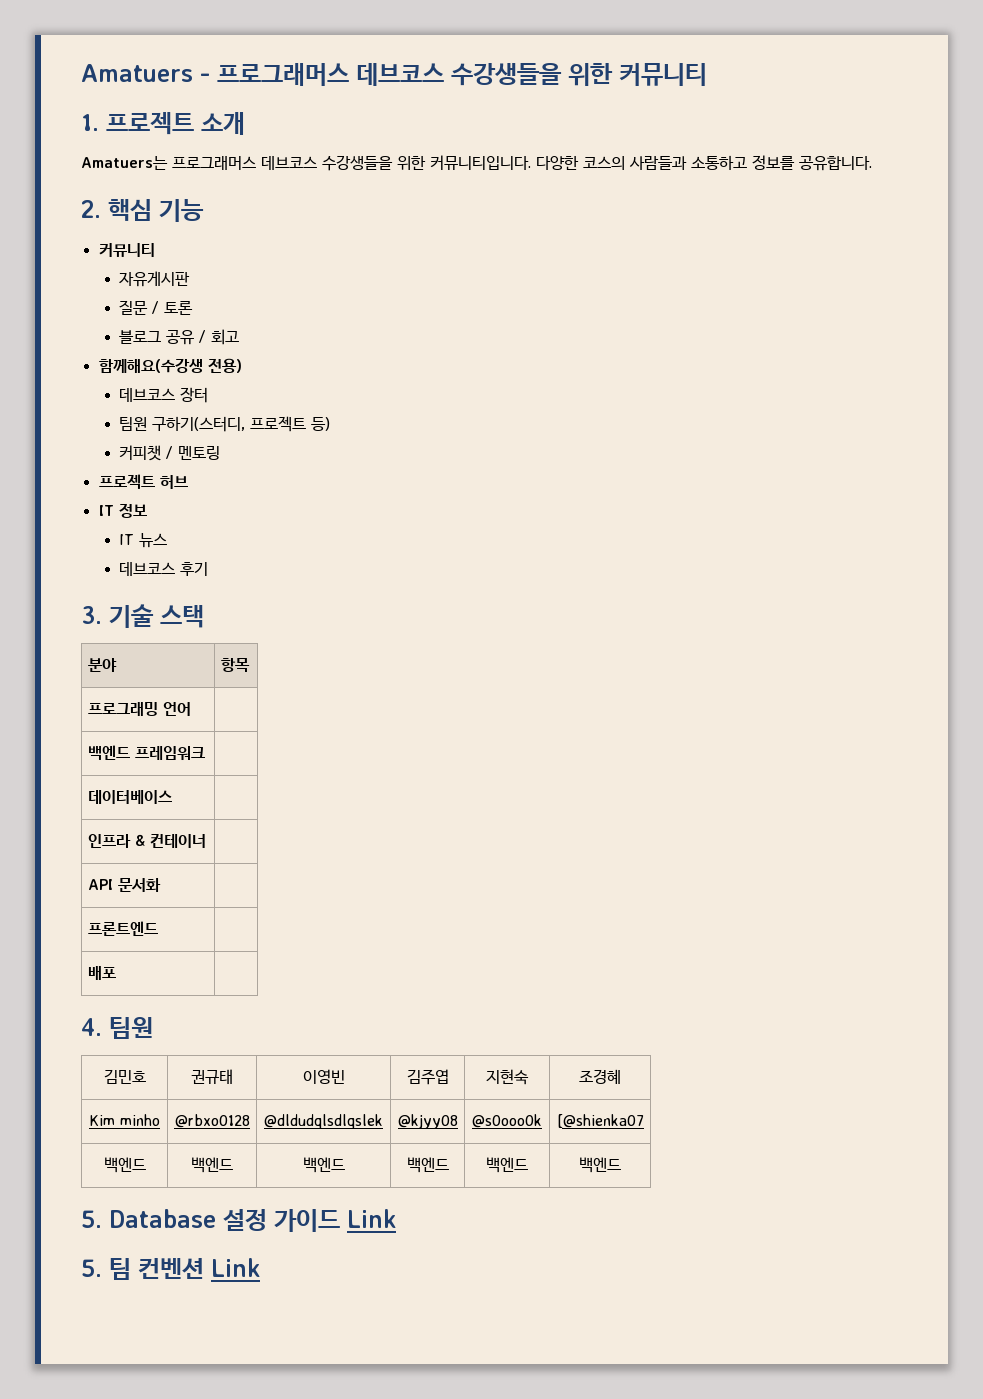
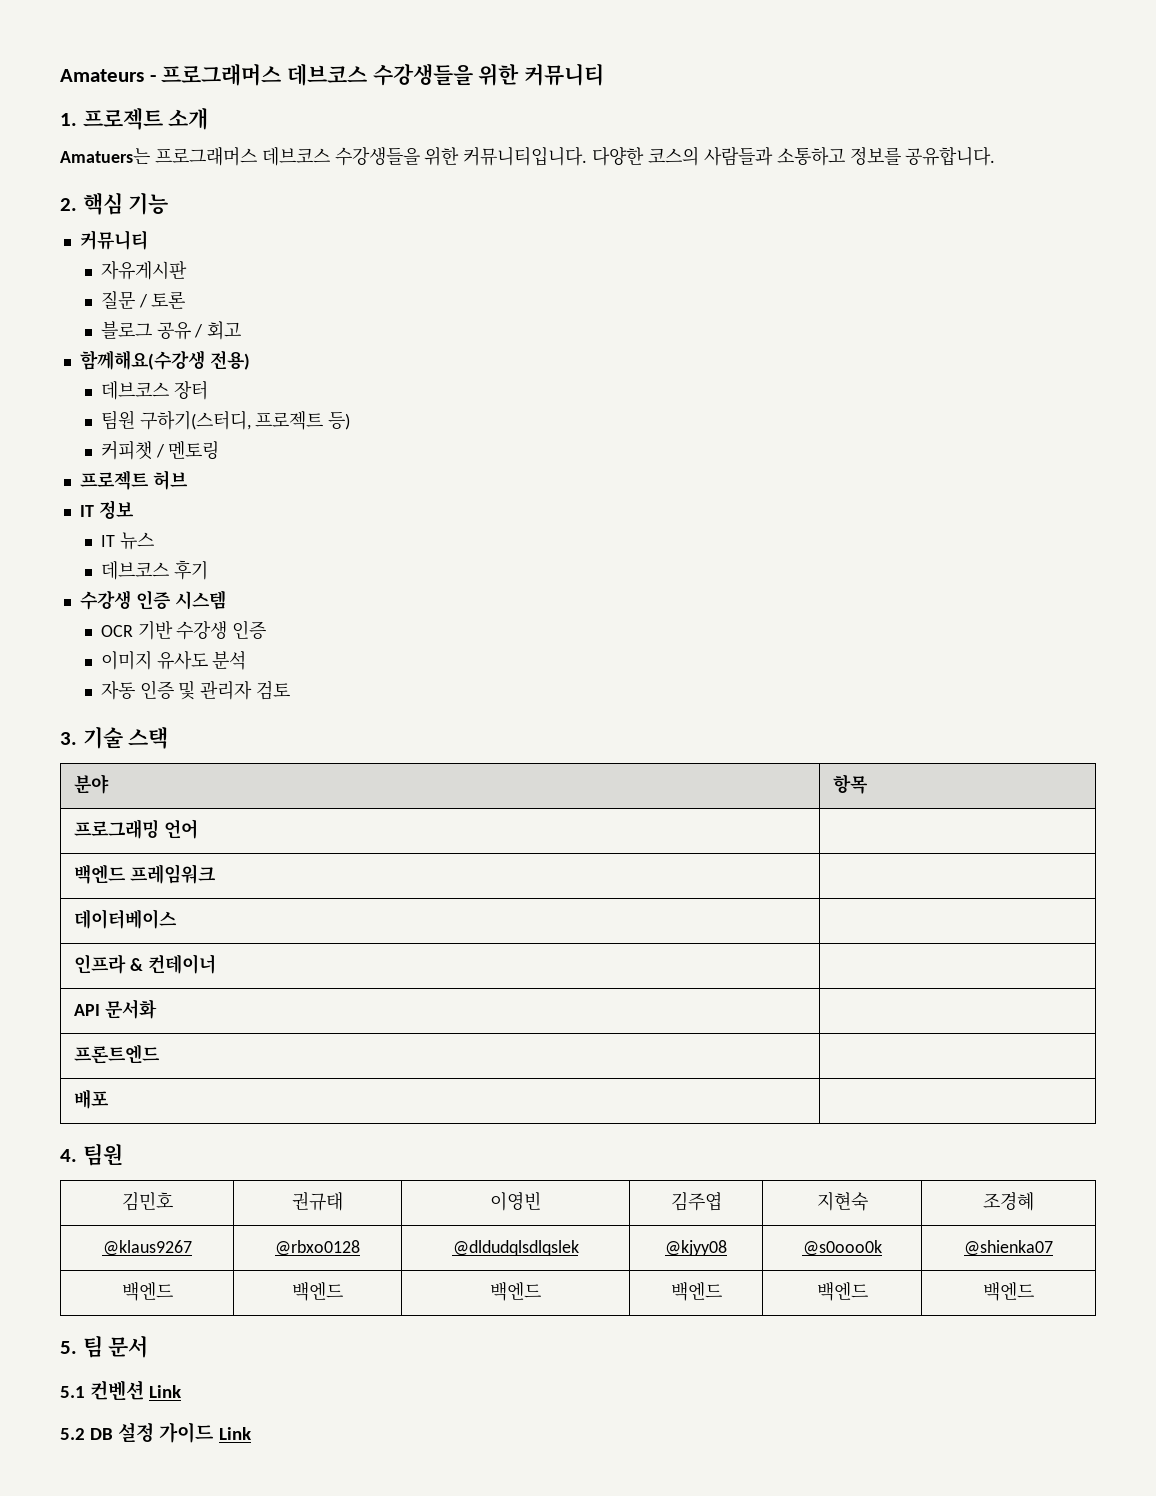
[81,64,193,82] Amatuers -> [60,69,144,82] Amateurs
(209, 569) none -> [79,590,226,610] [100,620,267,640] [100,650,247,670] [100,680,291,700] // 수강생 인증 시스템 // OCR 기반 수강생 인증 // 이미지 유사도 분석 // 자동 인증 및 관리자 검토
[89,1114,160,1126] Kim minho -> [102,1240,192,1256] @klaus9267
[556,1114,644,1128] [@shienka07 -> [964,1240,1053,1256] @shienka07
[109,1209,216,1228] Database -> [82,1335,149,1358] [60,1380,182,1400] [60,1428,114,1440] 팀 문서 // 5.1 컨벤션 Link // 5.2 DB
[81,1258,260,1280] // 5. 팀 컨벤션 Link -> (251, 1433) none

